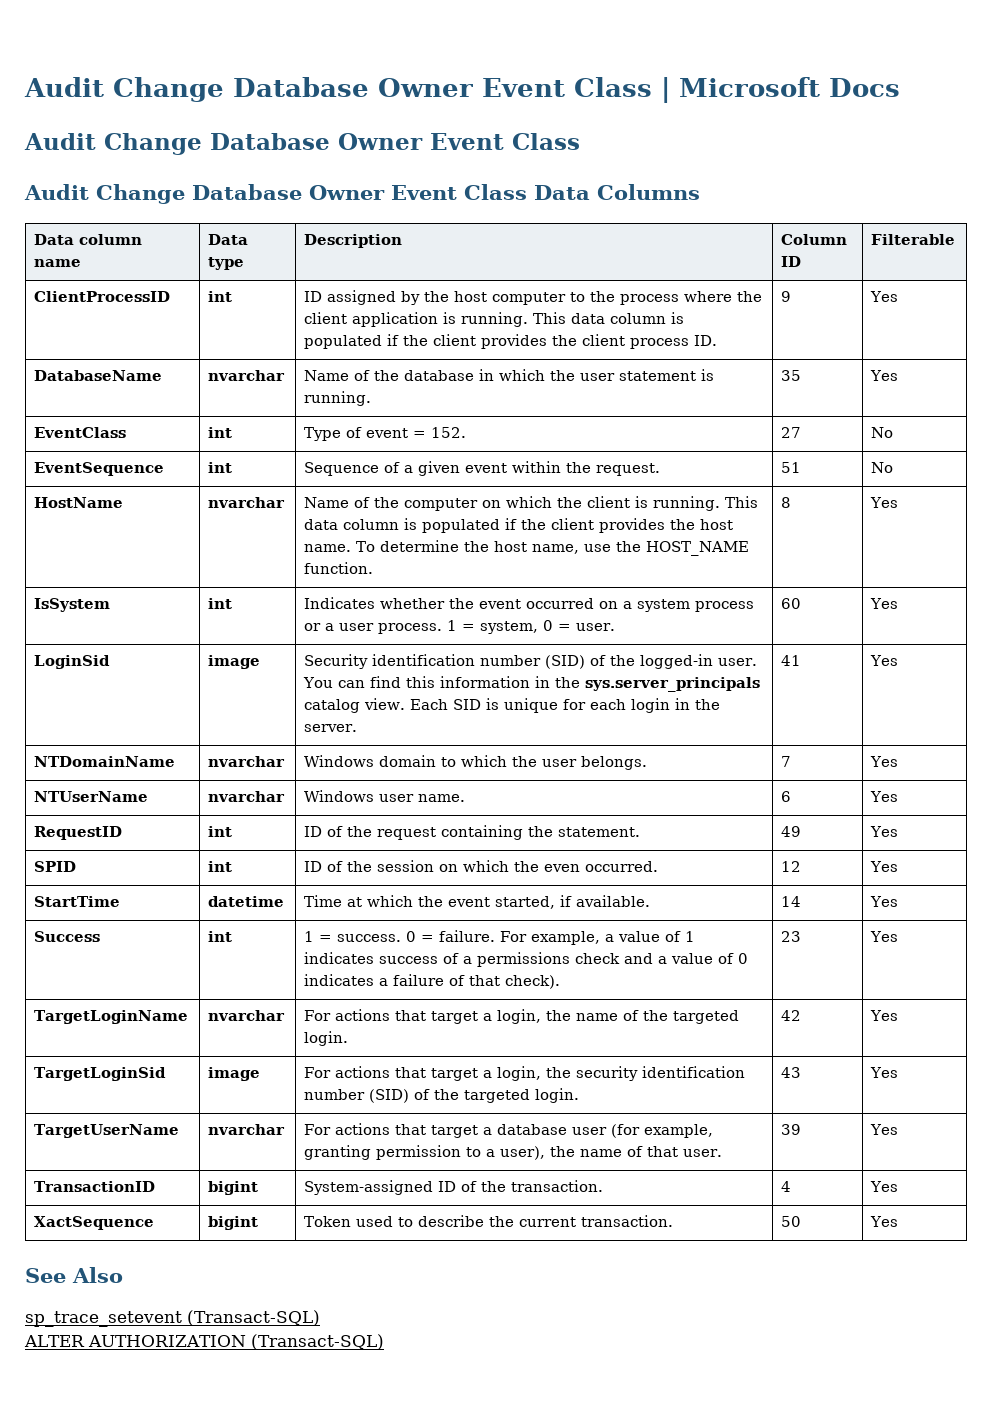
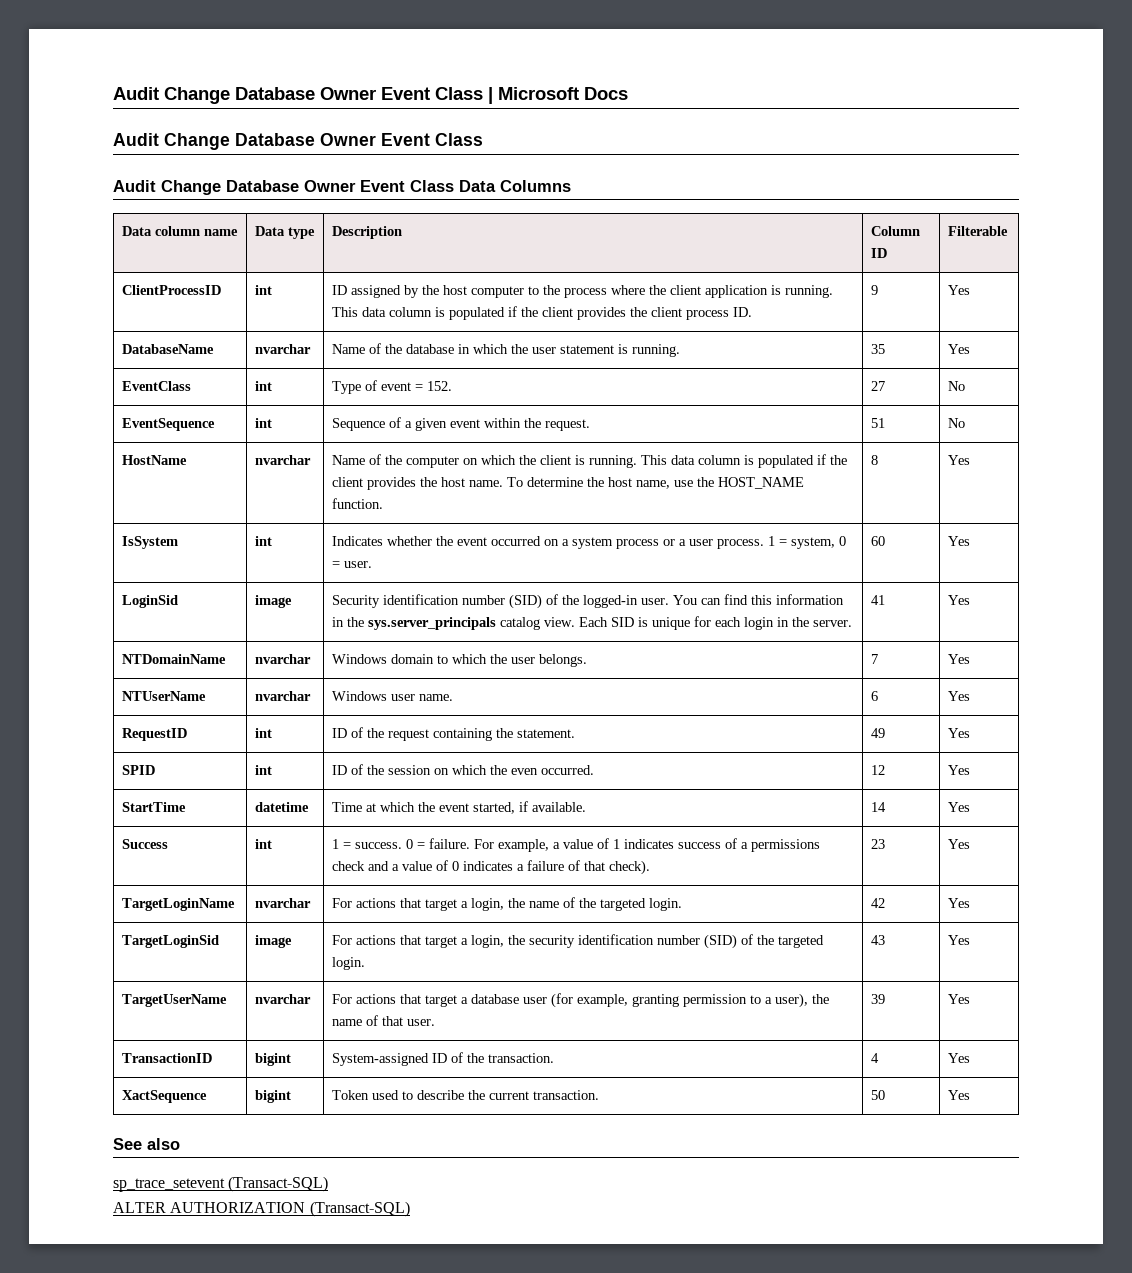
[72,1267,123,1283] Also -> [147,1138,180,1150] also

